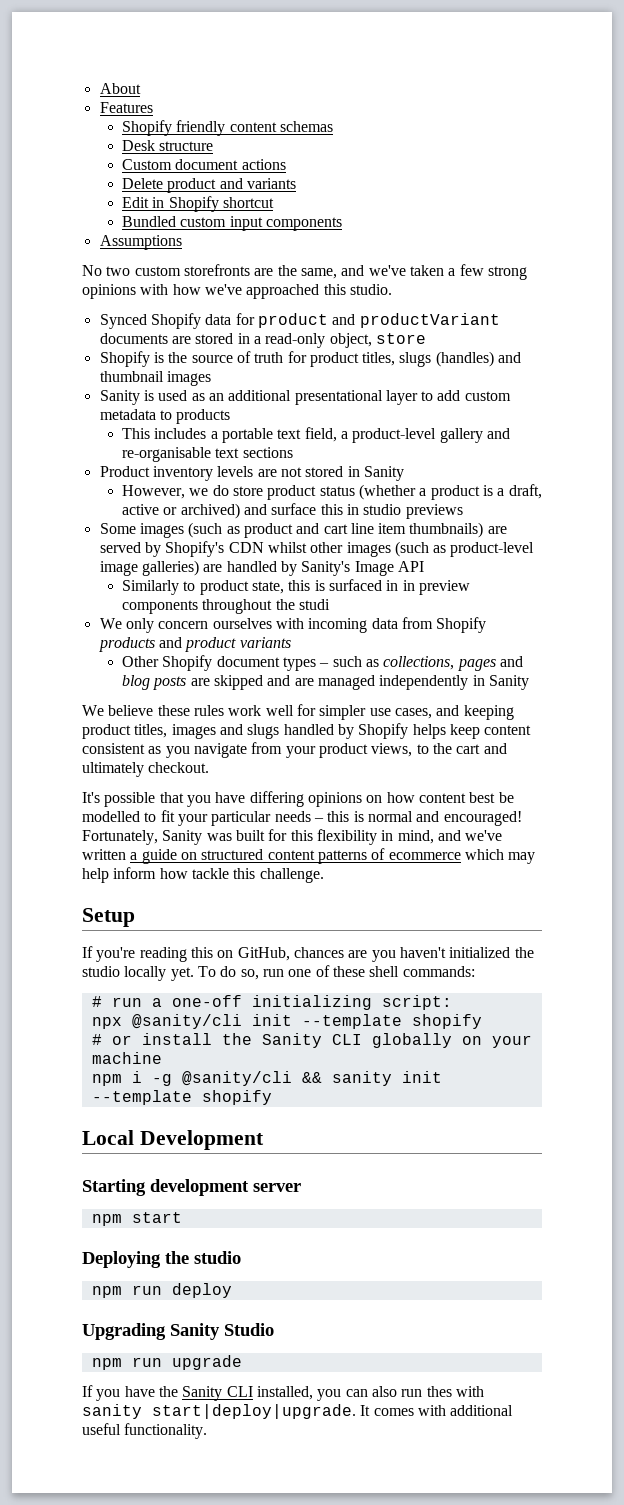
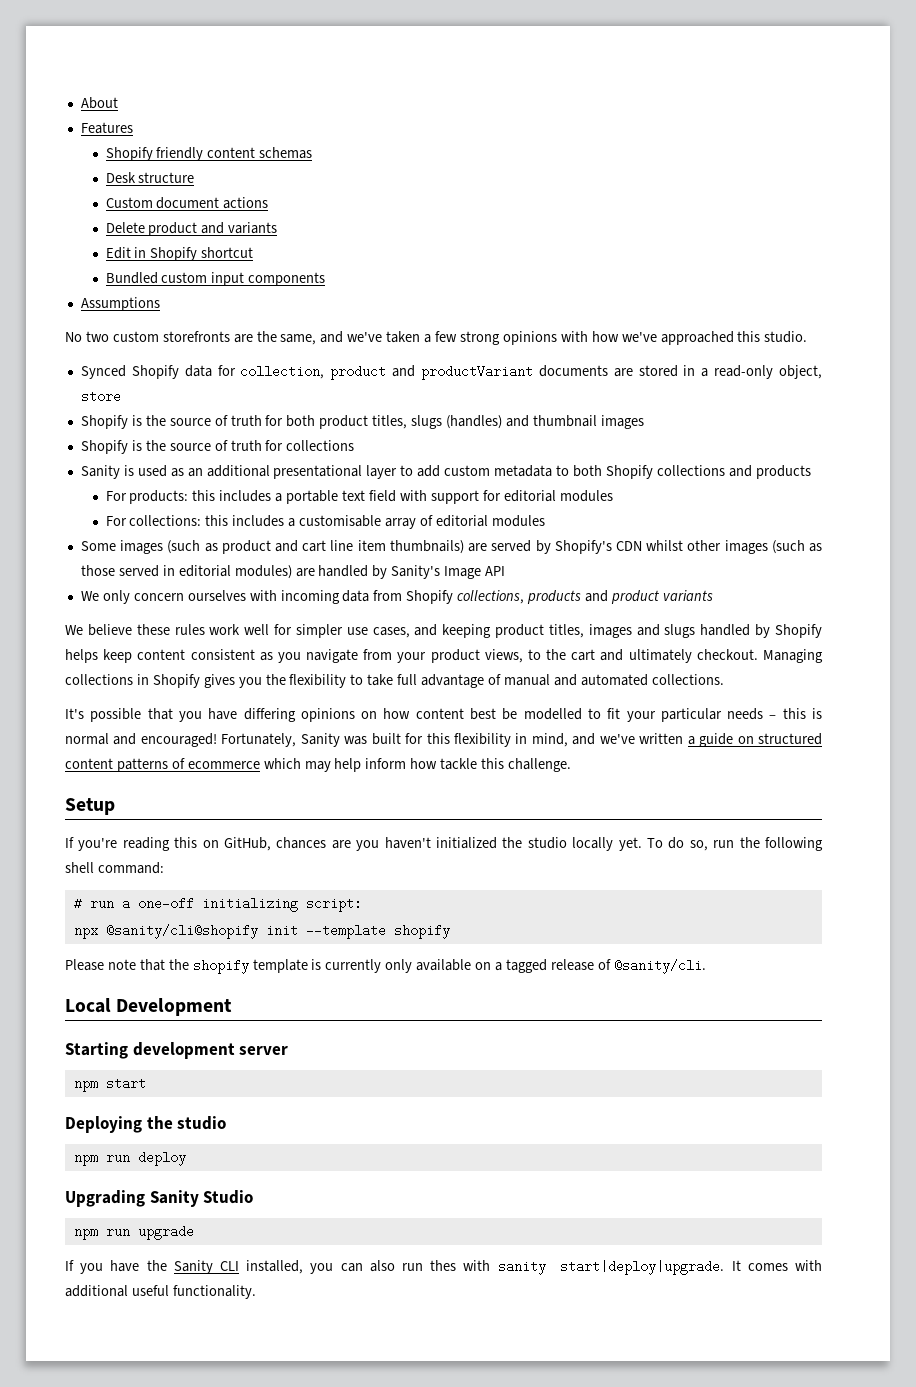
(255, 319) none -> [240,365,325,379] collection,
(307, 357) none -> [286,415,316,427] both
(211, 378) none -> [80,440,355,454] // Shopify is the source of truth for collections
[176,409,231,424] [122,427,511,443] [122,447,293,462] [99,466,404,481] [122,484,542,500] [122,503,463,519] products // This includes a portable text field, a product-level gallery and re-organisable text sections // Product inventory levels are not stored in Sanity // However, we do store product status (whether a product is a draft, active or archived) and surface this in studio previews -> [572,465,811,479] [105,490,613,504] [105,515,545,529] both Shopify collections and products // For products: this includes a portable text field with support for editorial modules // For collections: this includes a customisable array of editorial modules
[450,542,535,557] [99,560,199,576] product-level image galleries) -> [80,565,292,579] those served in editorial modules)
[122,579,471,595] [122,599,331,614] // Similarly to product state, this is surfaced in in preview components throughout the studi -> (506, 571) none
(487, 625) none -> [457,590,525,604] collections,
[122,655,524,671] [122,675,530,690] // Other Shopify document types – such as collections, pages and blog posts are skipped and are managed independently in Sanity -> (713, 595) none
(210, 767) none -> [762,649,823,663] [65,674,724,688] Managing collections in Shopify gives you the flexibility to take full advantage of manual and automated collections.
[288,965,475,977] one of these shell commands: -> [739,837,823,851] [65,862,164,874] the following shell command:
[131,1014,482,1029] [91,1033,532,1048] [91,1052,162,1064] [91,1071,442,1086] [91,1090,272,1105] @sanity/cli init --template shopify // # or install the Sanity CLI globally on your machine // npm i -g @sanity/cli && sanity init --template shopify -> [105,924,450,939] [65,959,706,974] @sanity/cli@shopify init --template shopify // Please note that the shopify template is currently only available on a tagged release of @sanity/cli.

